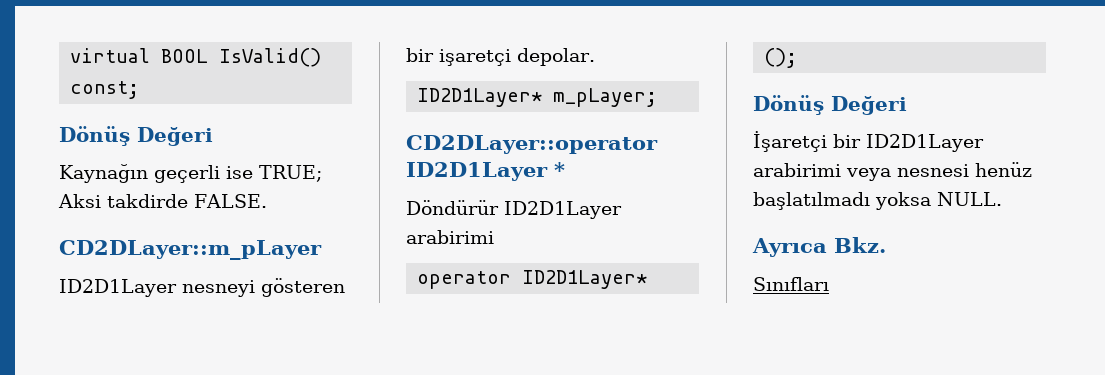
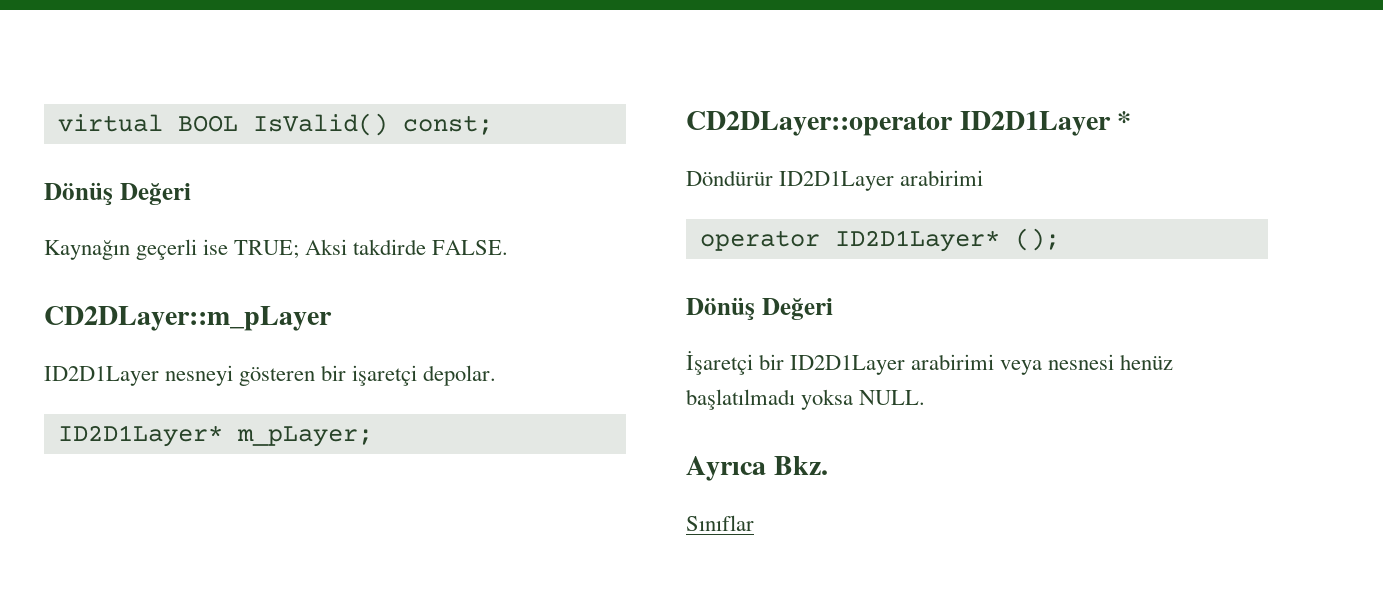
[753,277,829,291] Sınıfları -> [686,515,754,531] Sınıflar

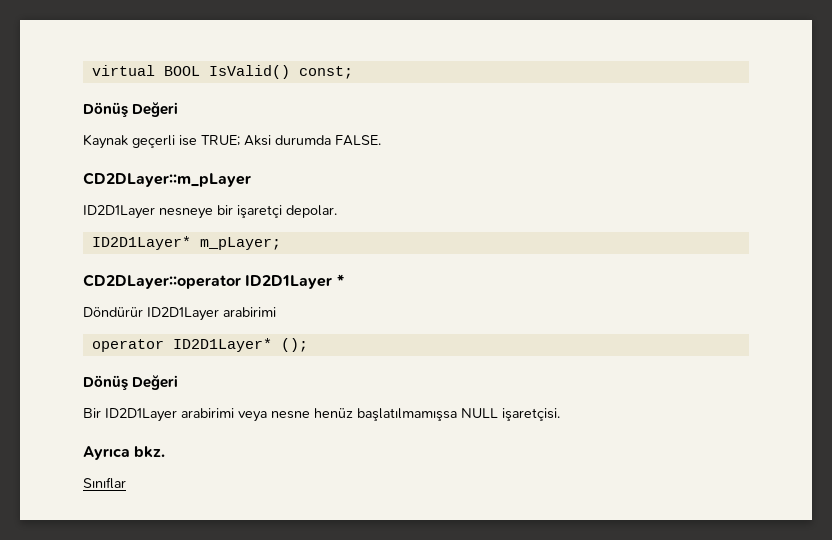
[44,240,130,260] Kaynağın -> [83,134,128,149] Kaynak
[353,239,427,255] takdirde -> [275,135,331,145] durumda
[165,365,316,386] nesneyi gösteren -> [159,208,213,219] nesneye
[686,351,785,375] İşaretçi bir -> [83,408,101,418] Bir
[1048,354,1174,370] [686,389,926,410] nesnesi henüz başlatılmadı yoksa NULL. -> [271,408,560,421] nesne henüz başlatılmamışsa NULL işaretçisi.
[773,456,828,475] Bkz. -> [134,446,166,458] bkz.

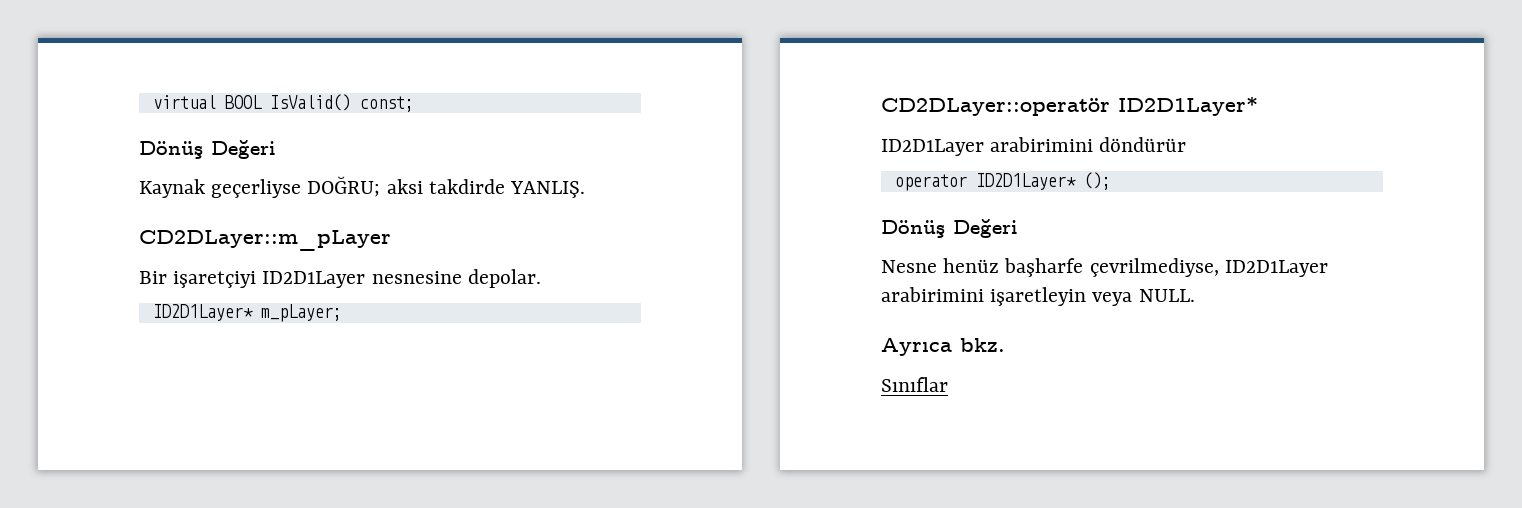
[132,135,381,148] [83,172,251,187] [83,205,337,219] [91,236,281,250] [83,274,344,289] [83,307,276,321] geçerli ise TRUE; Aksi durumda FALSE. // CD2DLayer::m_pLayer // ID2D1Layer nesneye bir işaretçi depolar. // ID2D1Layer* m_pLayer; // CD2DLayer::operator ID2D1Layer * // Döndürür ID2D1Layer arabirimi -> [211,176,586,198] [139,230,391,251] [139,269,541,288] [152,304,342,322] [881,97,1258,116] [881,137,1187,156] geçerliyse DOĞRU; aksi takdirde YANLIŞ. // CD2DLayer::m_pLayer // Bir işaretçiyi ID2D1Layer nesnesine depolar. // ID2D1Layer* m_pLayer; // CD2DLayer::operatör ID2D1Layer* // ID2D1Layer arabirimini döndürür
[83,408,560,422] Bir ID2D1Layer arabirimi veya nesne henüz başlatılmamışsa NULL işaretçisi. -> [881,258,1328,277] [881,287,1195,306] Nesne henüz başharfe çevrilmediyse, ID2D1Layer arabirimini işaretleyin veya NULL.

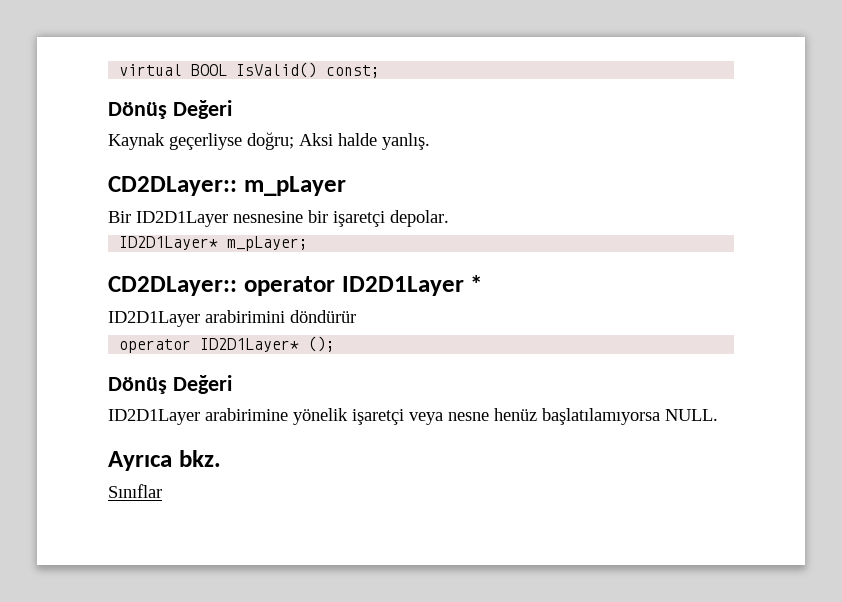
[307,176,586,198] [139,230,391,251] DOĞRU; aksi takdirde YANLIŞ. // CD2DLayer::m_pLayer -> [247,132,430,150] [108,176,346,196] doğru; Aksi halde yanlış. // CD2DLayer:: m_pLayer
[173,271,257,288] işaretçiyi -> (131, 217) none
(462, 277) none -> [308,210,385,227] bir işaretçi
[881,97,1258,116] CD2DLayer::operatör ID2D1Layer* -> [108,275,483,296] CD2DLayer:: operator ID2D1Layer *
[881,258,1328,277] [881,287,1133,306] Nesne henüz başharfe çevrilmediyse, ID2D1Layer arabirimini işaretleyin veya -> [108,408,660,425] ID2D1Layer arabirimine yönelik işaretçi veya nesne henüz başlatılamıyorsa

